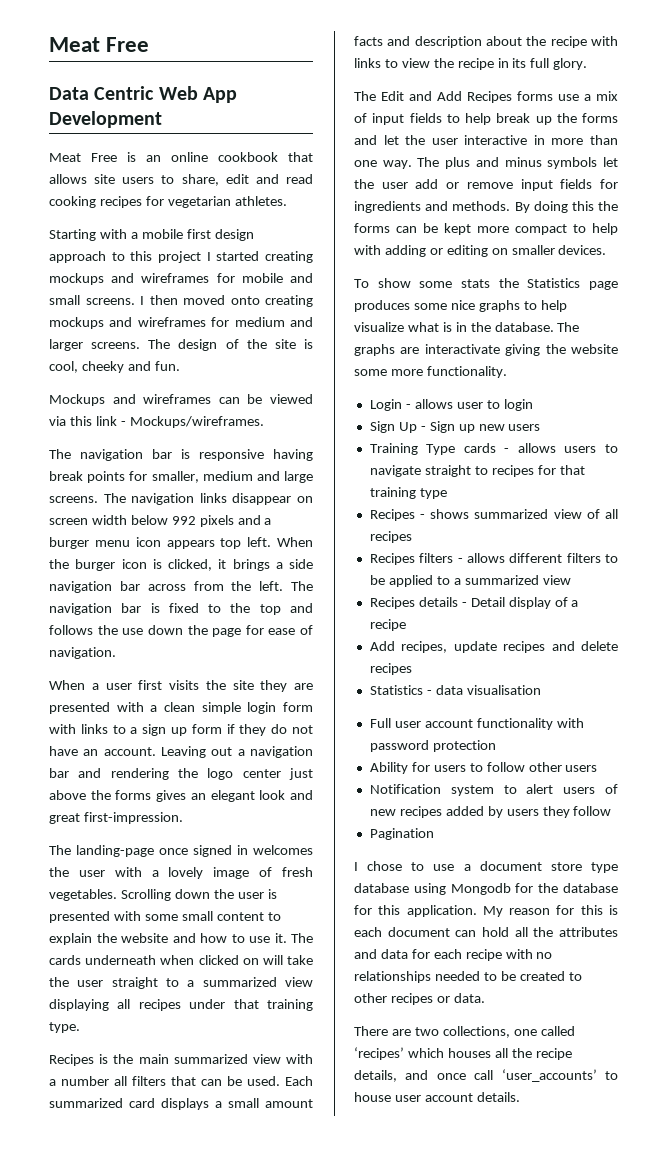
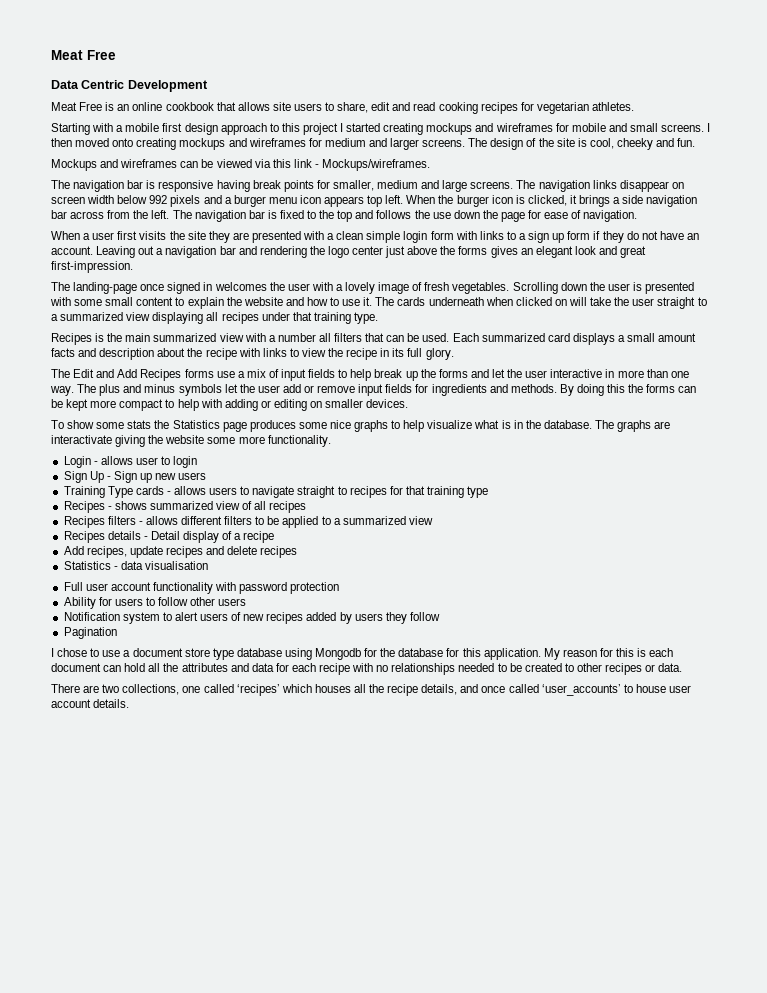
[158,86,237,103] Web App -> (125, 84) none
[474,1070,494,1080] call -> [508,684,539,693] called

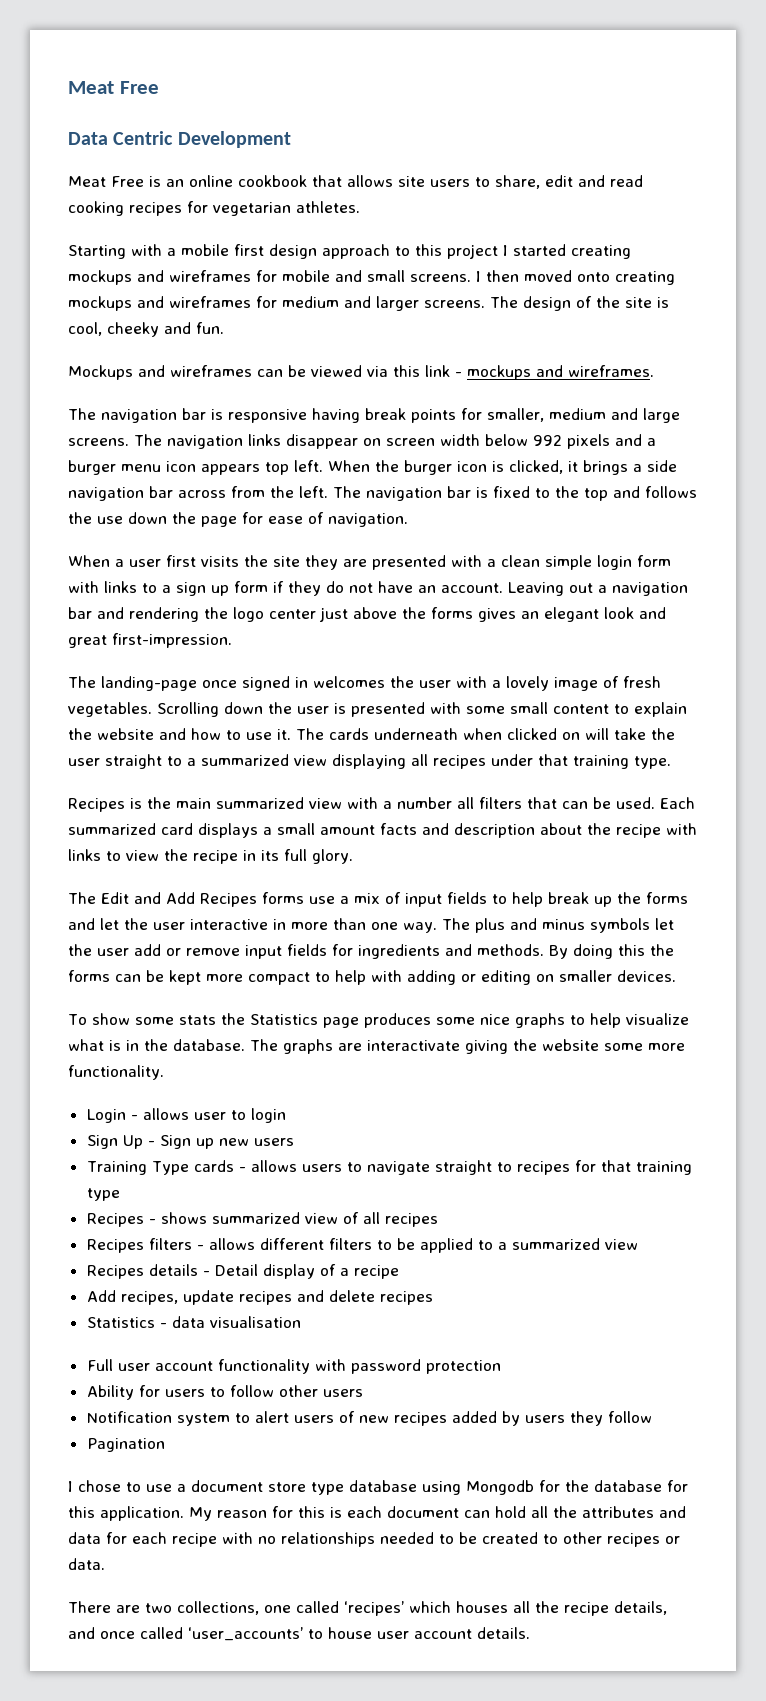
[322,159,431,171] Mockups/wireframes. -> [467,365,654,380] mockups and wireframes.

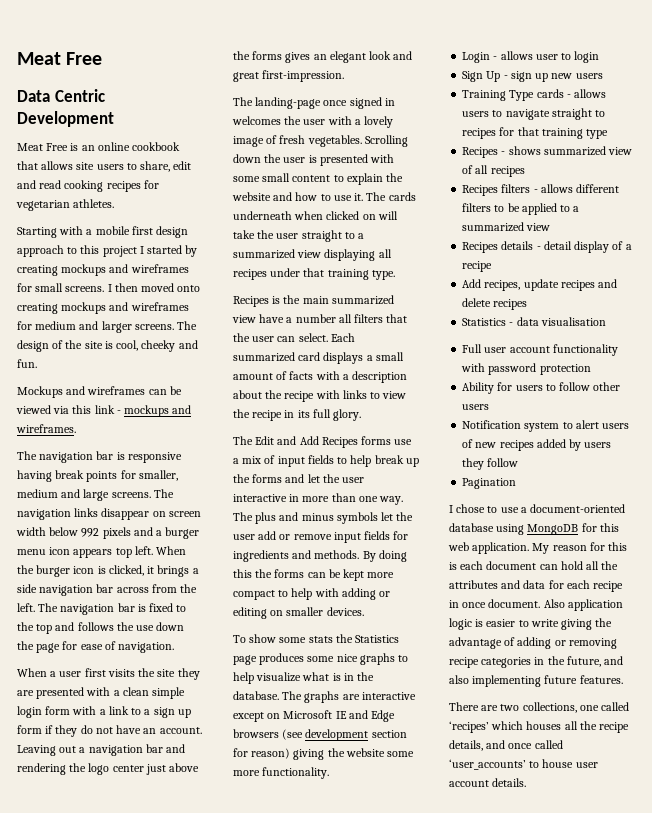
[571,245,631,259] [68,270,362,285] creating mockups and wireframes for mobile and -> [185,245,198,257] [17,264,189,276] [17,283,32,292] by creating mockups and wireframes for
[104,581,137,593] links -> [99,706,129,715] a link
[347,797,378,809] with -> [259,314,285,323] have
[562,797,655,809] can be used. -> [233,333,328,342] the user can select.
[380,823,449,835] facts and -> [276,371,349,380] of facts with a
[367,1040,460,1051] interactivate -> [361,692,416,700] [233,710,396,722] [233,729,407,741] [233,748,291,759] interactive except on Microsoft IE and Edge browsers (see development section for reason)
[159,1135,191,1149] Sign -> [510,71,532,82] sign
[214,1264,258,1276] Detail -> [543,241,572,250] detail
[191,1480,688,1495] [68,1506,95,1518] document store type database using Mongodb for the database for this -> [530,504,626,513] [449,523,619,535] [448,542,469,551] document-oriented database using MongoDB for this web
[222,1532,680,1547] [68,1558,105,1570] with no relationships needed to be created to other recipes or data. -> [449,599,623,611] [449,618,613,630] [449,637,617,649] [449,656,624,668] [449,675,623,687] in once document. Also application logic is easier to write giving the advantage of adding or removing recipe categories in the future, and also implementing future features.

